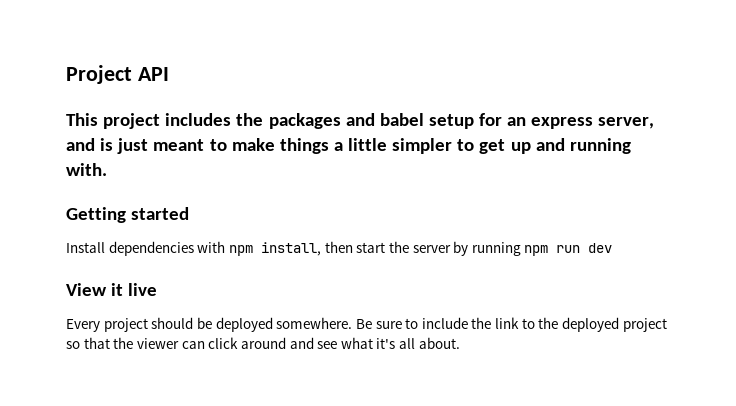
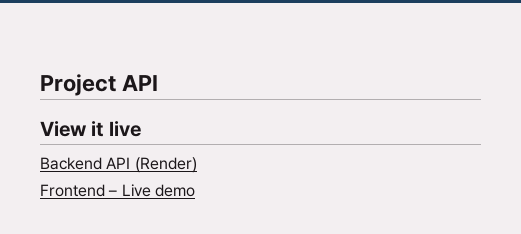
[66,113,655,129] [66,138,631,154] [66,163,107,176] [66,207,190,223] [66,241,613,256] [66,283,158,296] [66,317,667,332] [66,337,460,349] This project includes the packages and babel setup for an express server, and is just meant to make things a little simpler to get up and running with. // Getting started // Install dependencies with npm install, then start the server by running npm run dev // View it live // Every project should be deployed somewhere. Be sure to include the link to the deployed project so that the viewer can click around and see what it's all about. -> [40,121,141,137] [40,157,197,173] [40,184,195,197] View it live // Backend API (Render) // Frontend – Live demo

